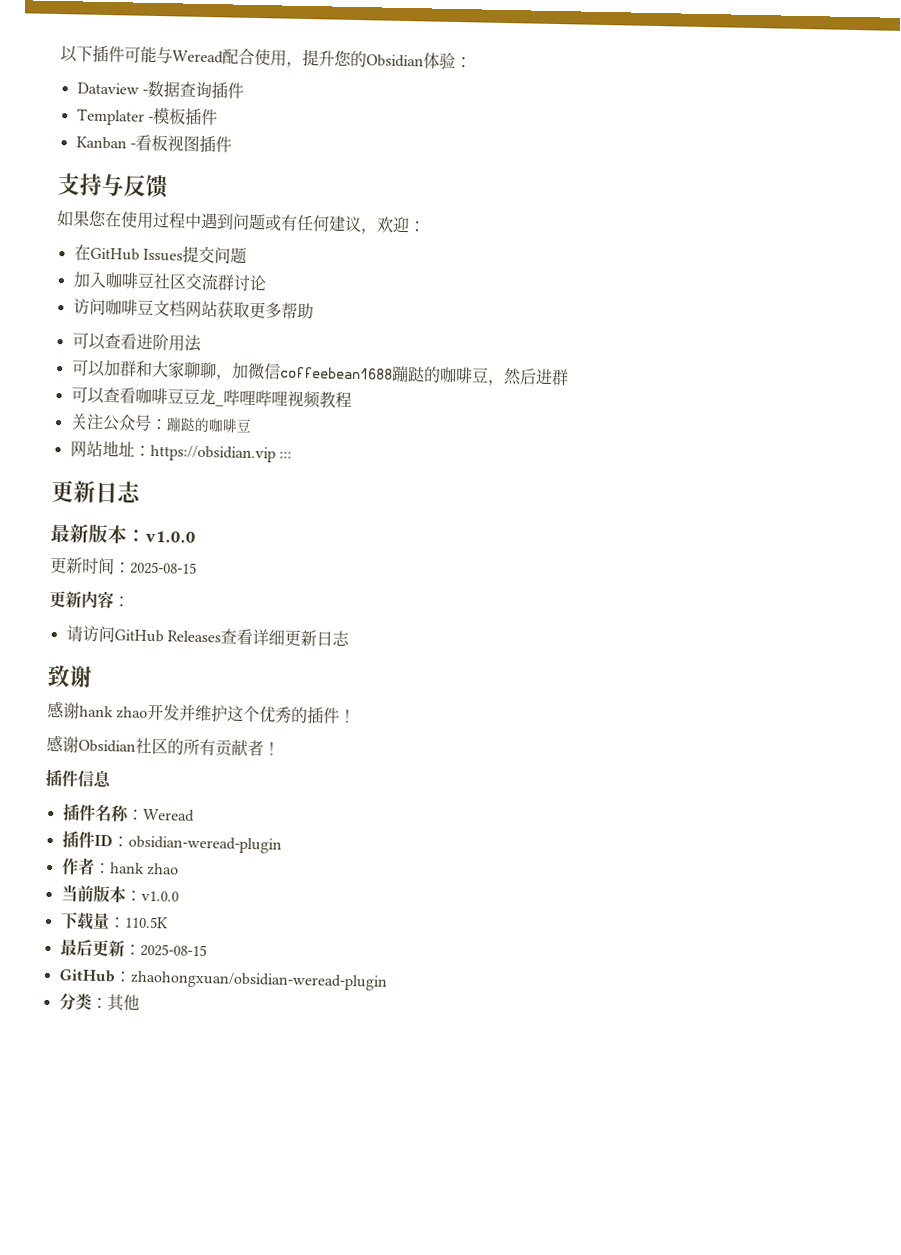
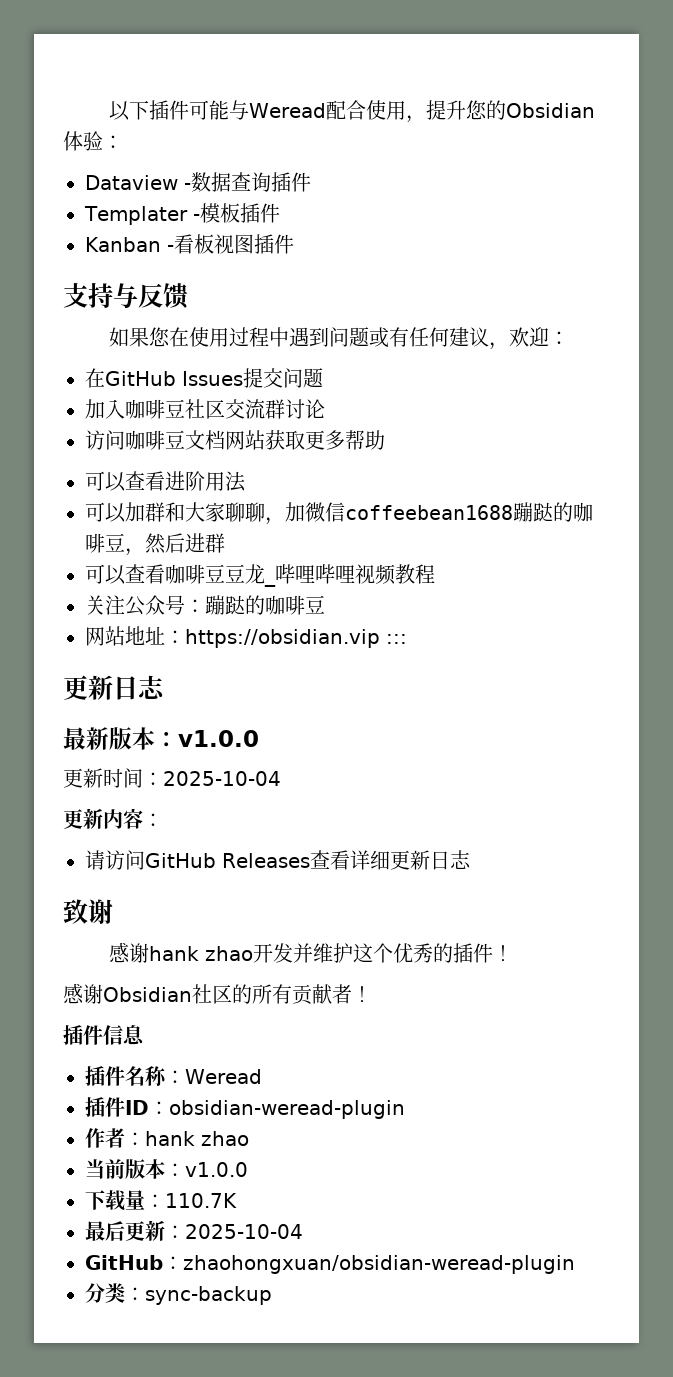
[130,561,197,575] 2025-08-15 -> [163,771,281,786] 2025-10-04
[123,916,169,929] 110.5K -> [165,1193,237,1208] 110.7K
[139,943,207,958] 2025-08-15 -> [185,1224,303,1239] 2025-10-04
[106,994,140,1012] 其他 -> [145,1286,272,1305] sync-backup

